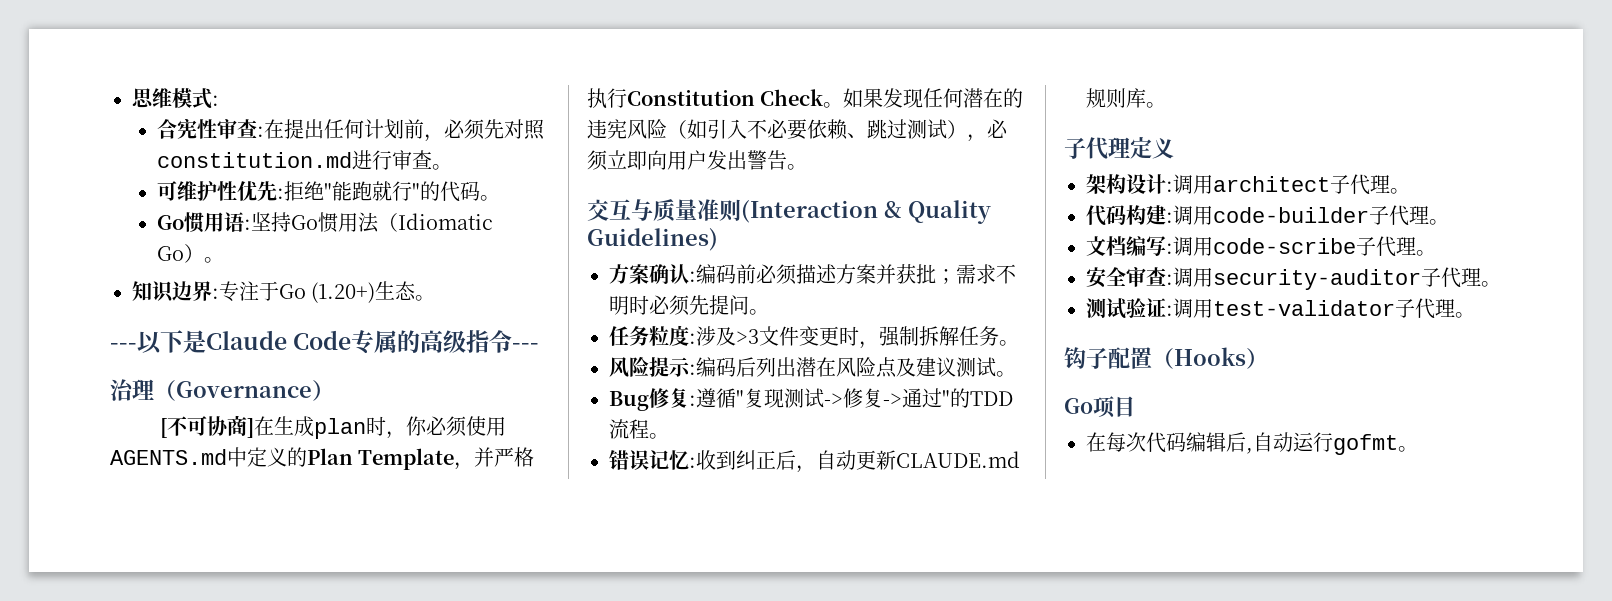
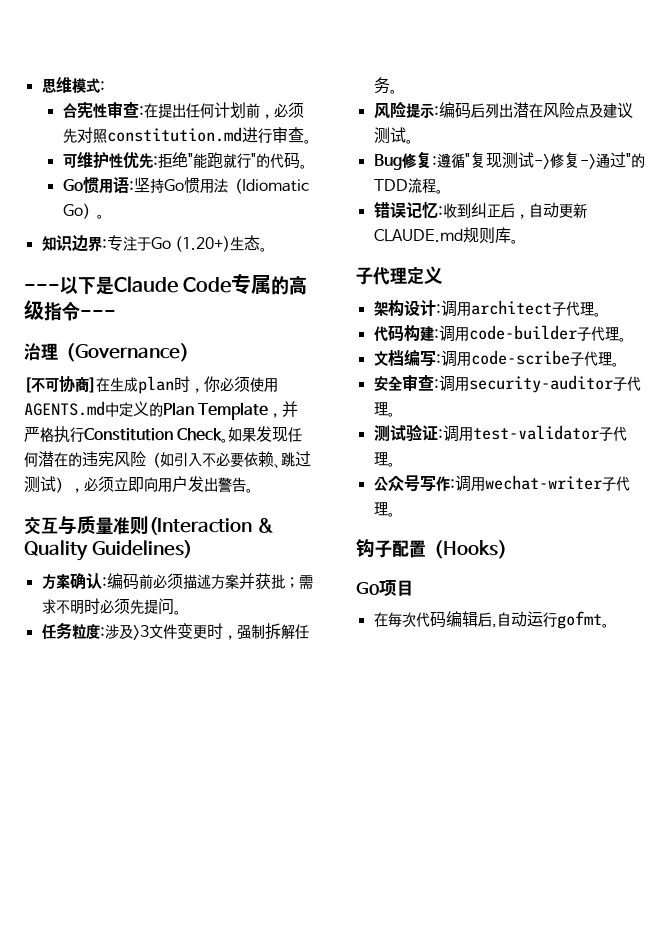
(1475, 315) none -> [373,475,630,492] [373,502,395,517] // 公众号写作:调用wechat-writer子代理。

